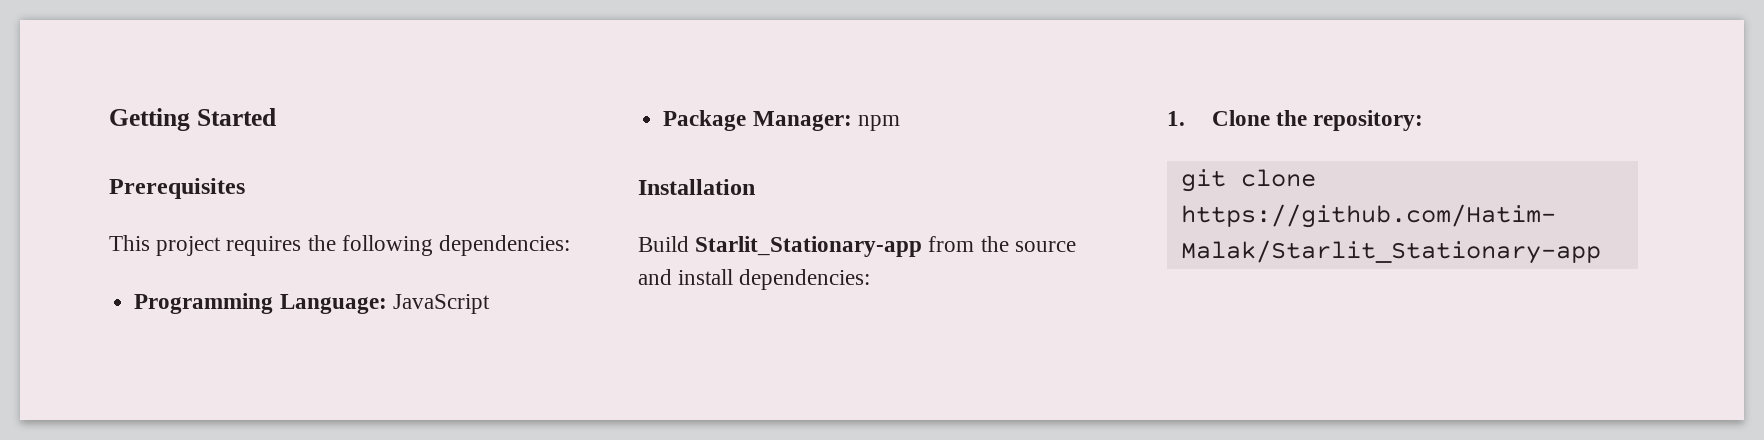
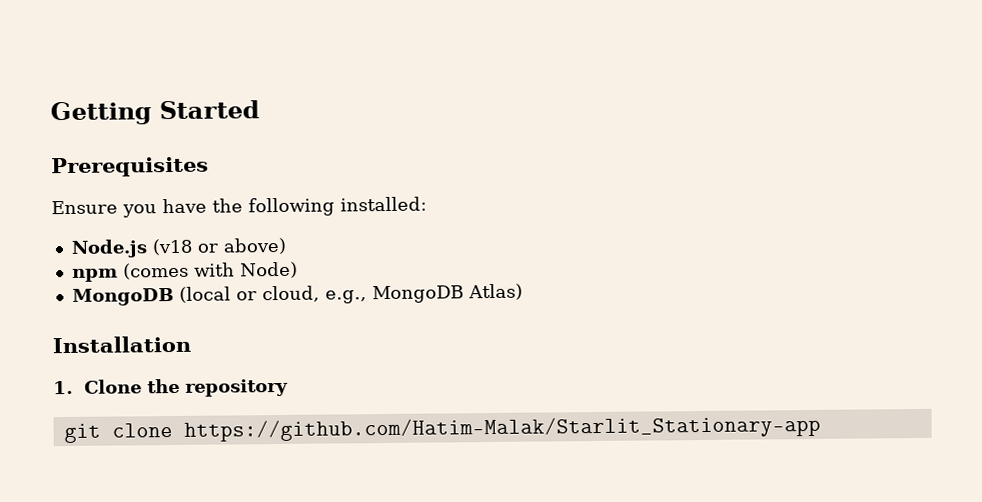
[109,235,571,256] [134,293,490,314] [663,110,900,131] [638,179,755,195] [638,236,1076,257] [638,269,871,290] This project requires the following dependencies: // Programming Language: JavaScript // Package Manager: npm // Installation // Build Starlit_Stationary-app from the source and install dependencies: -> [51,196,427,218] [70,237,287,258] [71,261,298,282] [71,283,523,306] [52,335,191,354] Ensure you have the following installed: // Node.js (v18 or above) // npm (comes with Node) // MongoDB (local or cloud, e.g., MongoDB Atlas) // Installation
[1313,110,1424,131] repository: -> [184,378,288,397] repository

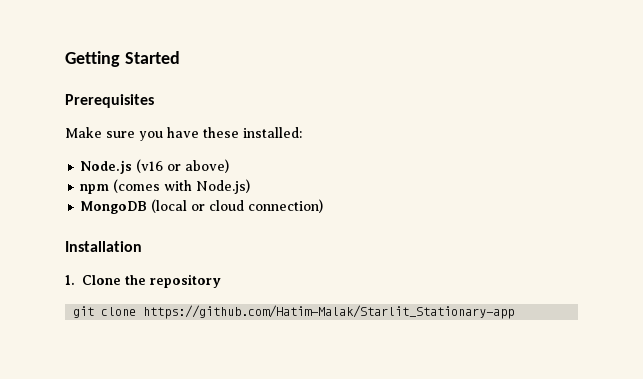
[51,197,335,218] Ensure you have the following -> [65,127,239,141] Make sure you have these
[151,238,193,256] (v18 -> [136,159,164,173] (v16
[239,261,298,279] Node) -> [196,179,251,194] Node.js)
[261,283,523,304] cloud, e.g., MongoDB Atlas) -> [209,199,324,213] cloud connection)

